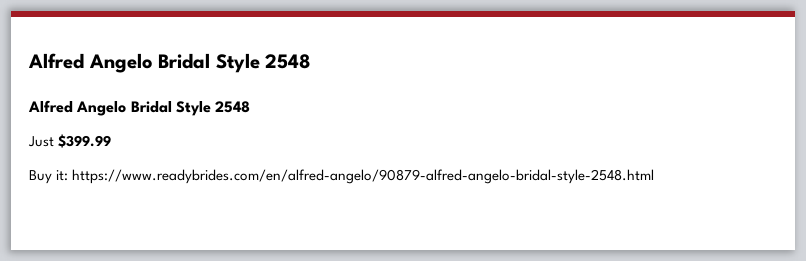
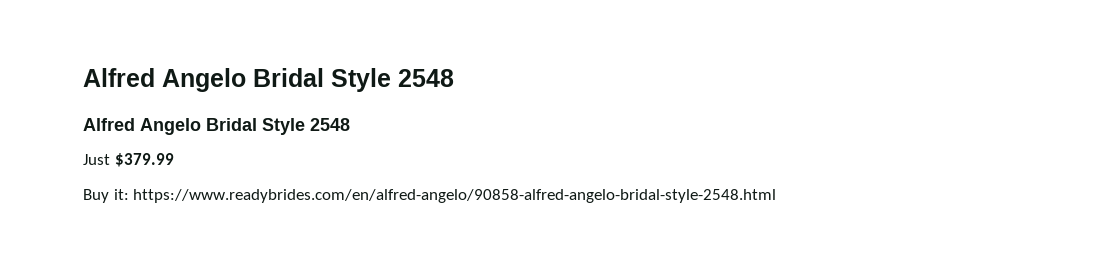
[58,134,112,148] $399.99 -> [114,153,174,167] $379.99
[72,169,655,184] https://www.readybrides.com/en/alfred-angelo/90879-alfred-angelo-bridal-style-2548.html -> [133,189,777,203] https://www.readybrides.com/en/alfred-angelo/90858-alfred-angelo-bridal-style-2548.html

